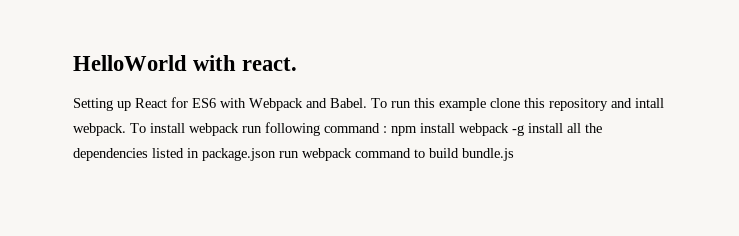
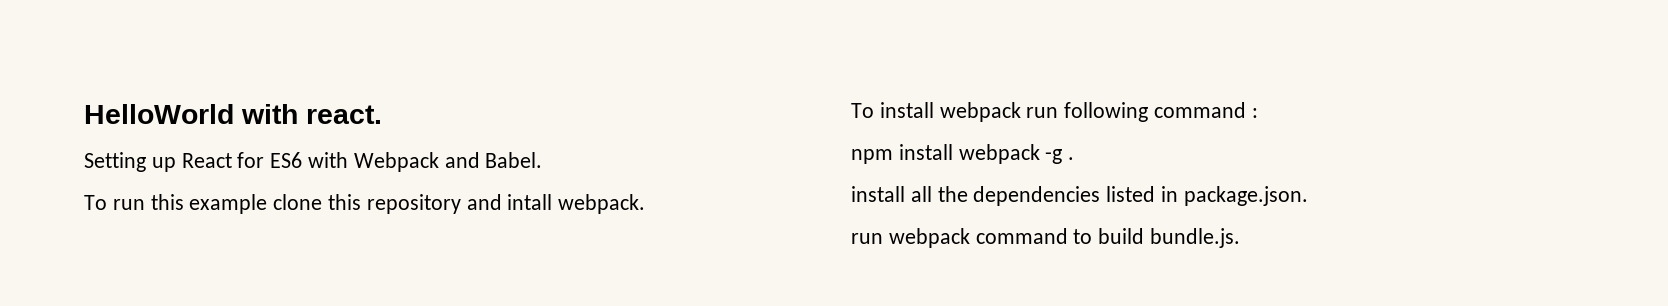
(367, 103) none -> (543, 160) //
(126, 129) none -> (646, 204) //
(387, 129) none -> (1258, 113) //
(524, 130) none -> [1068,157,1075,160] . //
[202,148,276,161] package.json -> [1183,186,1308,206] package.json. //
[462,148,514,161] bundle.js -> [1150,228,1241,248] bundle.js.

